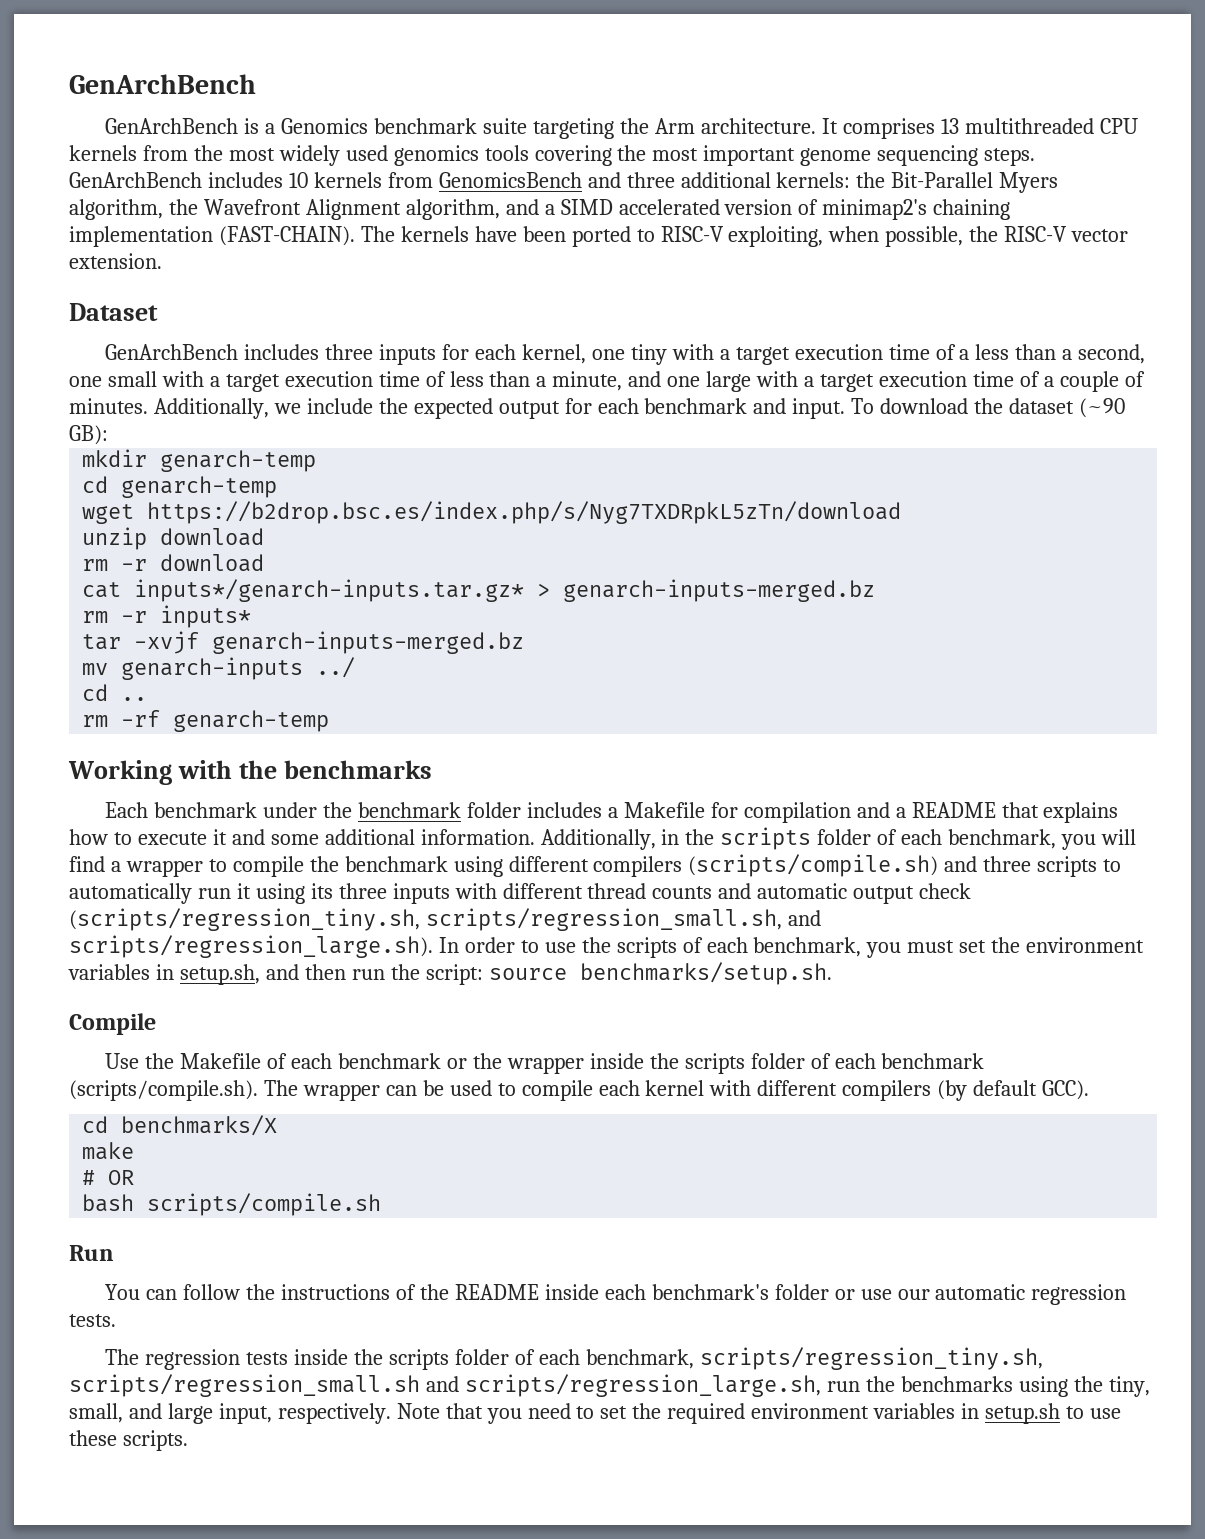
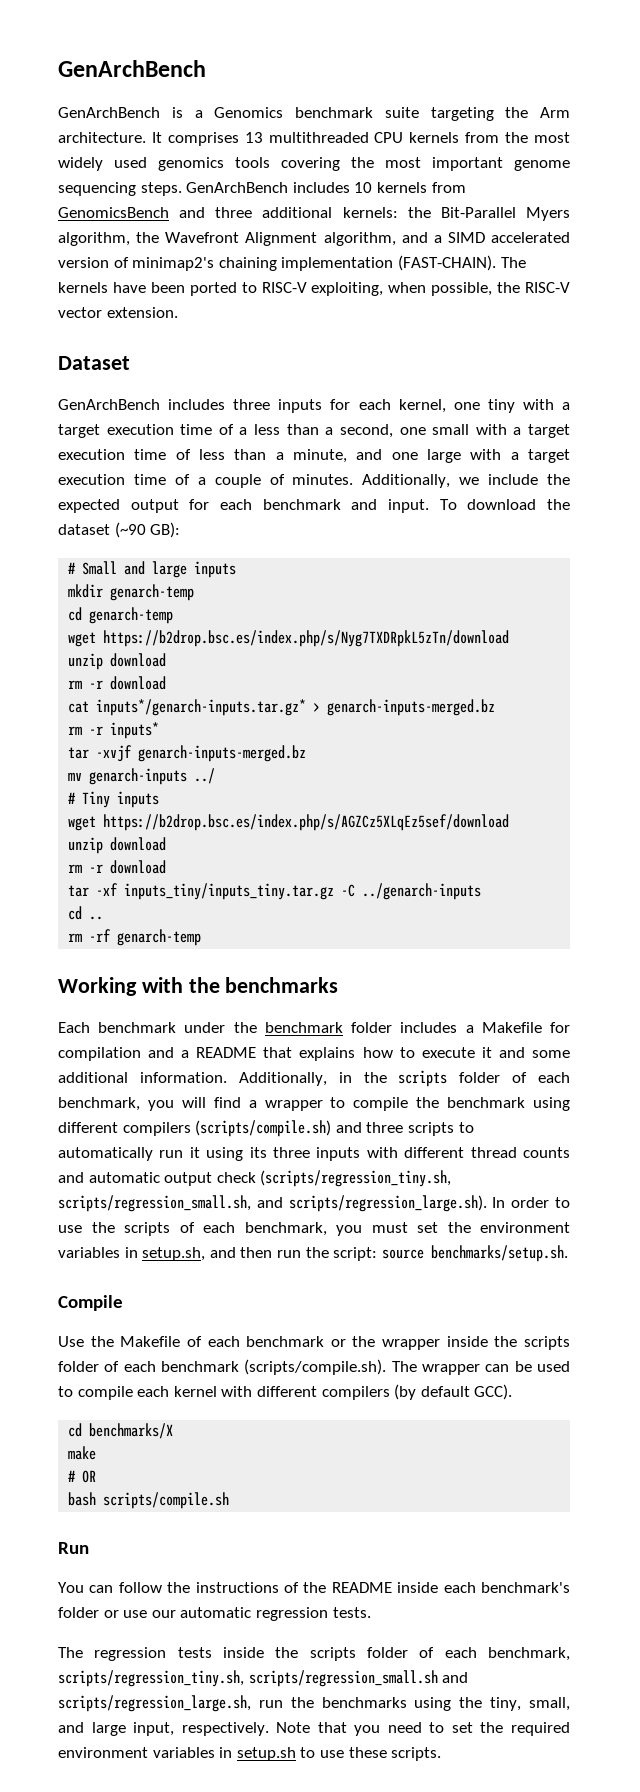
(108, 435) none -> [68,561,237,578] // # Small and large inputs
(356, 667) none -> [68,791,160,808] [68,814,510,831] [68,837,167,854] [68,860,167,874] [68,883,482,900] // # Tiny inputs // wget https://b2drop.bsc.es/index.php/s/AGZCz5XLqEz5sef/download // unzip download // rm -r download // tar -xf inputs_tiny/inputs_tiny.tar.gz -C ../genarch-inputs

